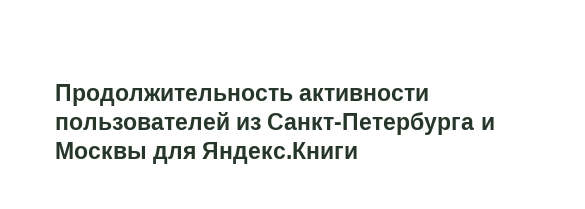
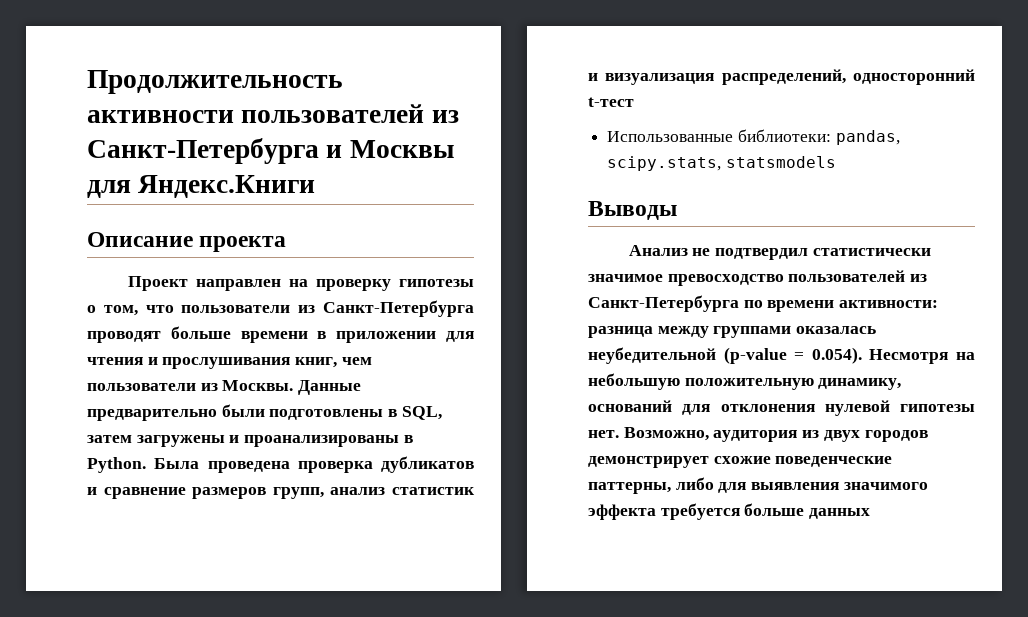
(359, 153) none -> [87,232,287,252] [127,276,474,291] [87,300,474,317] [87,326,475,343] [87,357,372,369] [87,380,362,395] [87,404,442,421] [87,435,413,447] [87,456,474,473] [87,487,475,499] [588,69,975,85] [588,97,634,107] [607,129,900,145] [607,156,836,171] [588,201,677,220] [628,245,931,260] [588,270,928,286] [588,295,939,312] [588,326,877,338] [588,347,975,364] [588,373,902,390] [588,400,975,416] [588,427,928,442] [588,456,893,468] [588,477,928,494] [588,503,871,520] // Описание проекта // Проект направлен на проверку гипотезы о том, что пользователи из Санкт-Петербурга проводят больше времени в приложении для чтения и прослушивания книг, чем пользователи из Москвы. Данные предварительно были подготовлены в SQL, затем загружены и проанализированы в Python. Была проведена проверка дубликатов и сравнение размеров групп, анализ статистик и визуализация распределений, односторонний t-тест // Использованные библиотеки: pandas, scipy.stats, statsmodels // Выводы // Анализ не подтвердил статистически значимое превосходство пользователей из Санкт-Петербурга по времени активности: разница между группами оказалась неубедительной (p-value = 0.054). Несмотря на небольшую положительную динамику, оснований для отклонения нулевой гипотезы нет. Возможно, аудитория из двух городов демонстрирует схожие поведенческие паттерны, либо для выявления значимого эффекта требуется больше данных

